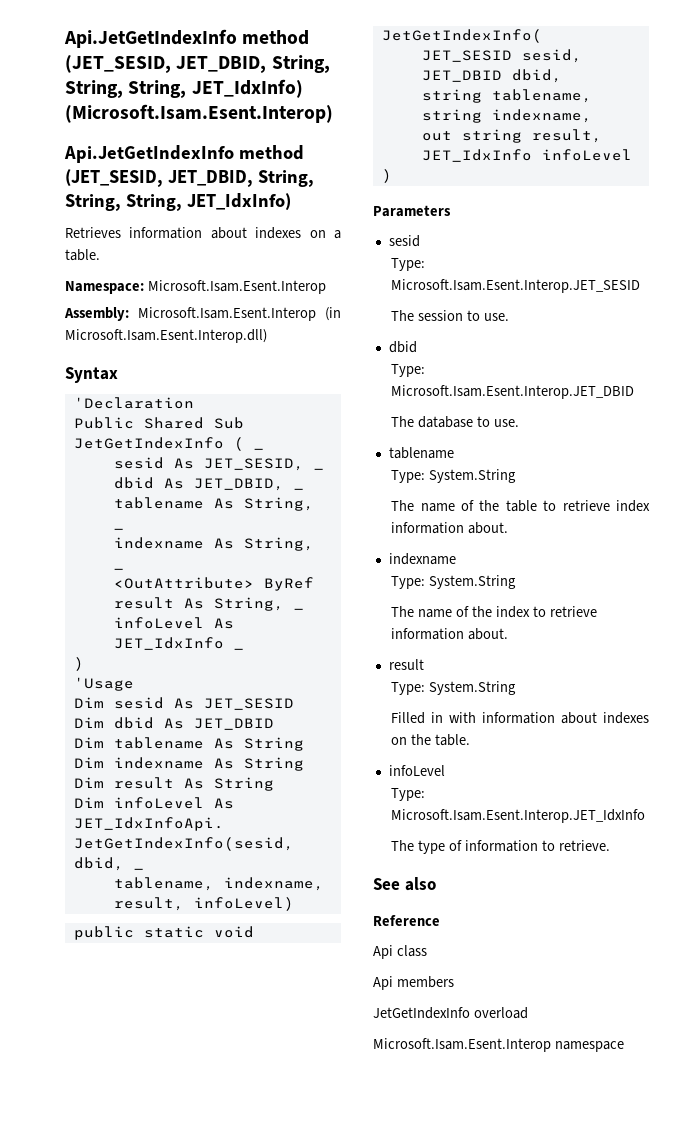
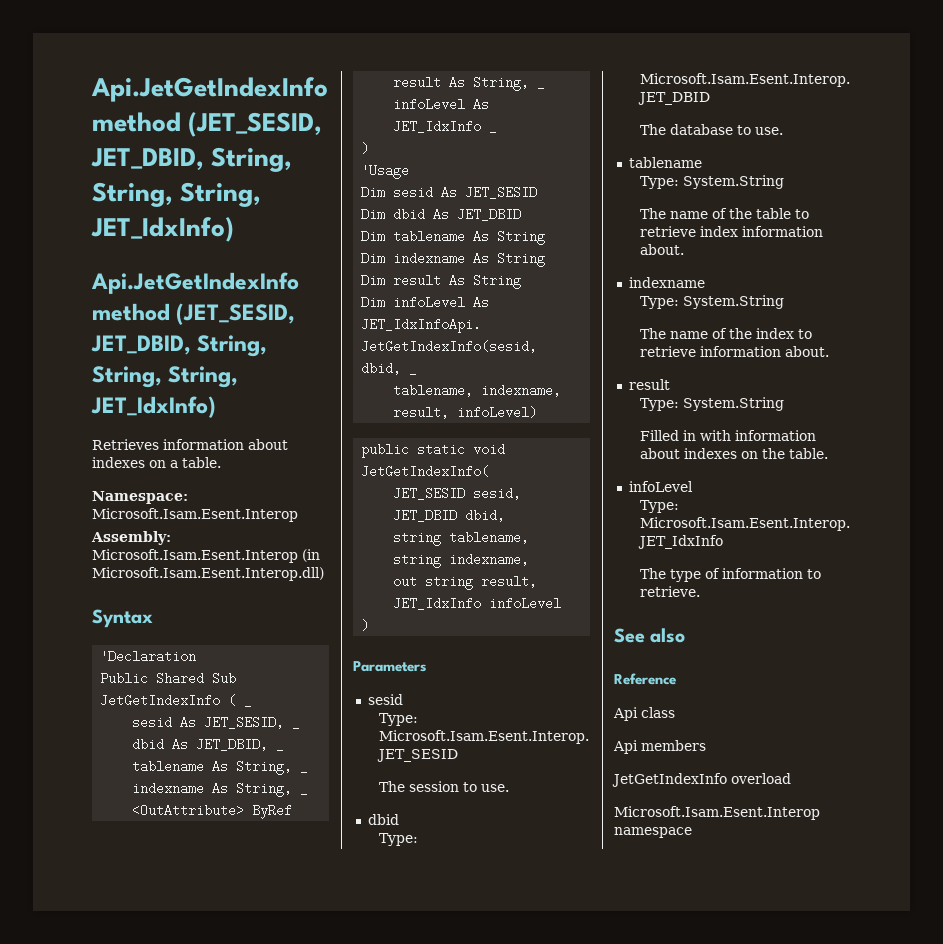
[64,29,310,48] [65,55,330,73] [65,79,303,98] [65,104,333,123] Api.JetGetIndexInfo method (JET_SESID, JET_DBID, String, String, String, JET_IdxInfo) (Microsoft.Isam.Esent.Interop) -> [91,77,328,102] [92,112,323,137] [91,147,293,172] [92,182,262,207] [91,217,234,242] Api.JetGetIndexInfo method (JET_SESID, JET_DBID, String, String, String, JET_IdxInfo)

